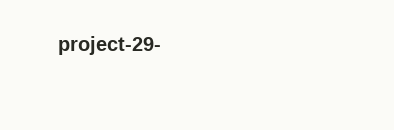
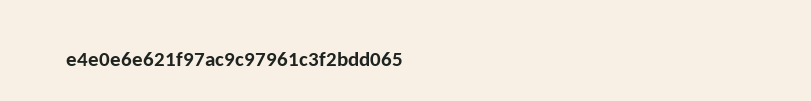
[58,36,161,55] project-29- -> [66,52,403,66] e4e0e6e621f97ac9c97961c3f2bdd065

